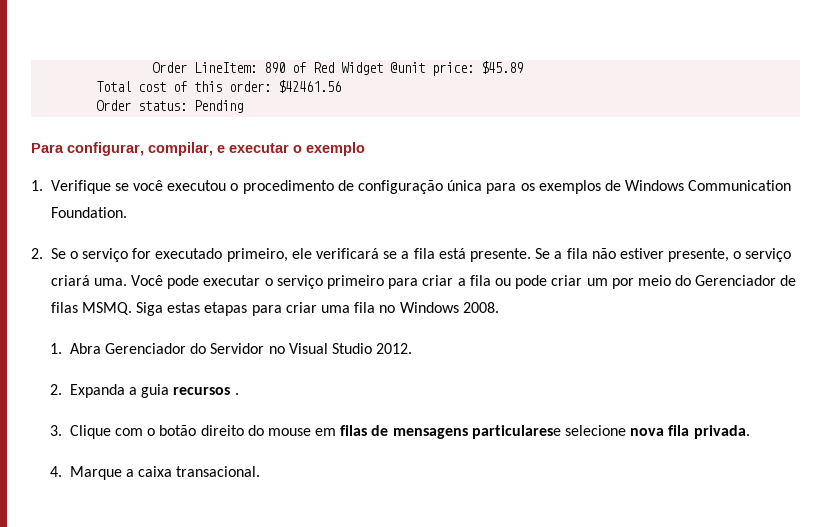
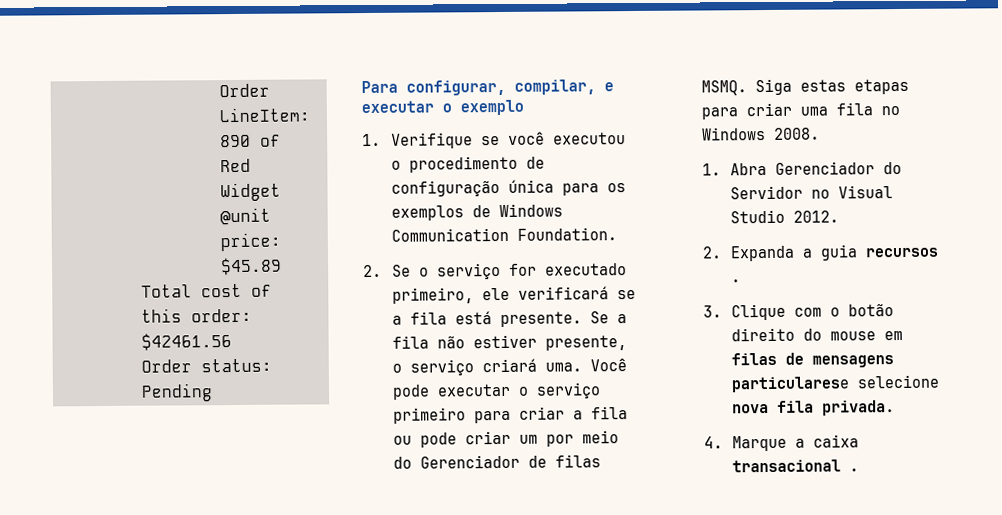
[176,466,261,477] transacional. -> [732,459,860,473] transacional .

